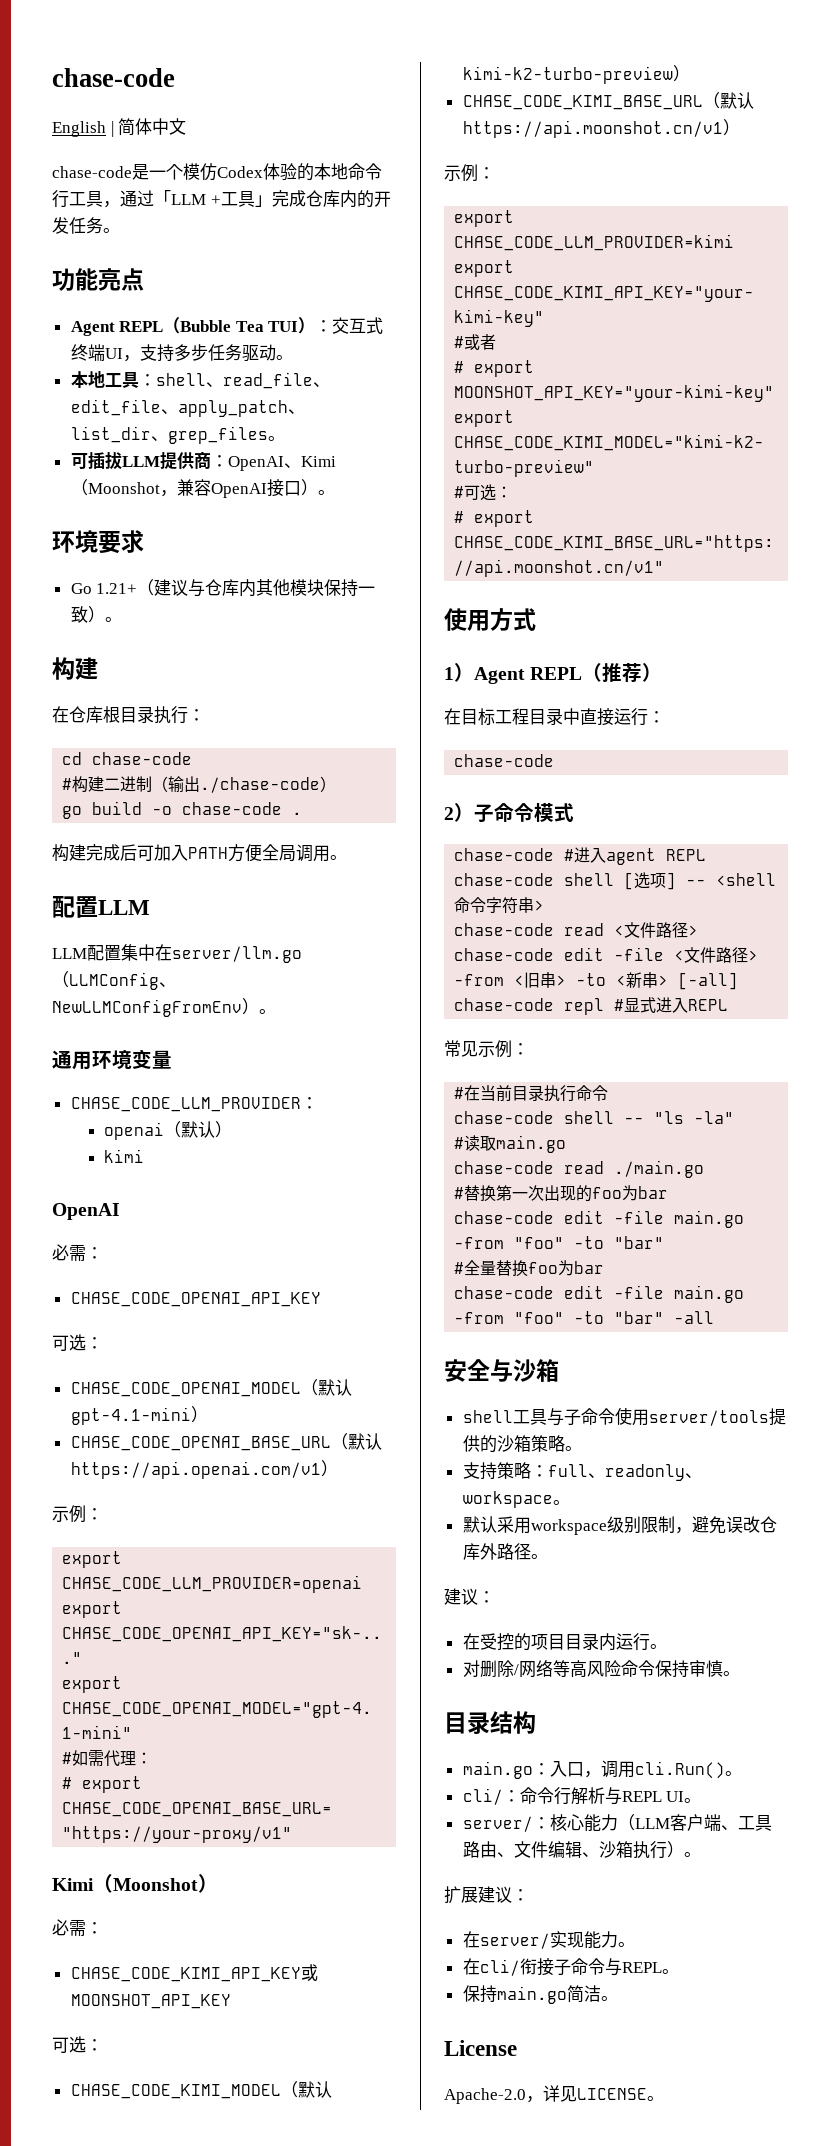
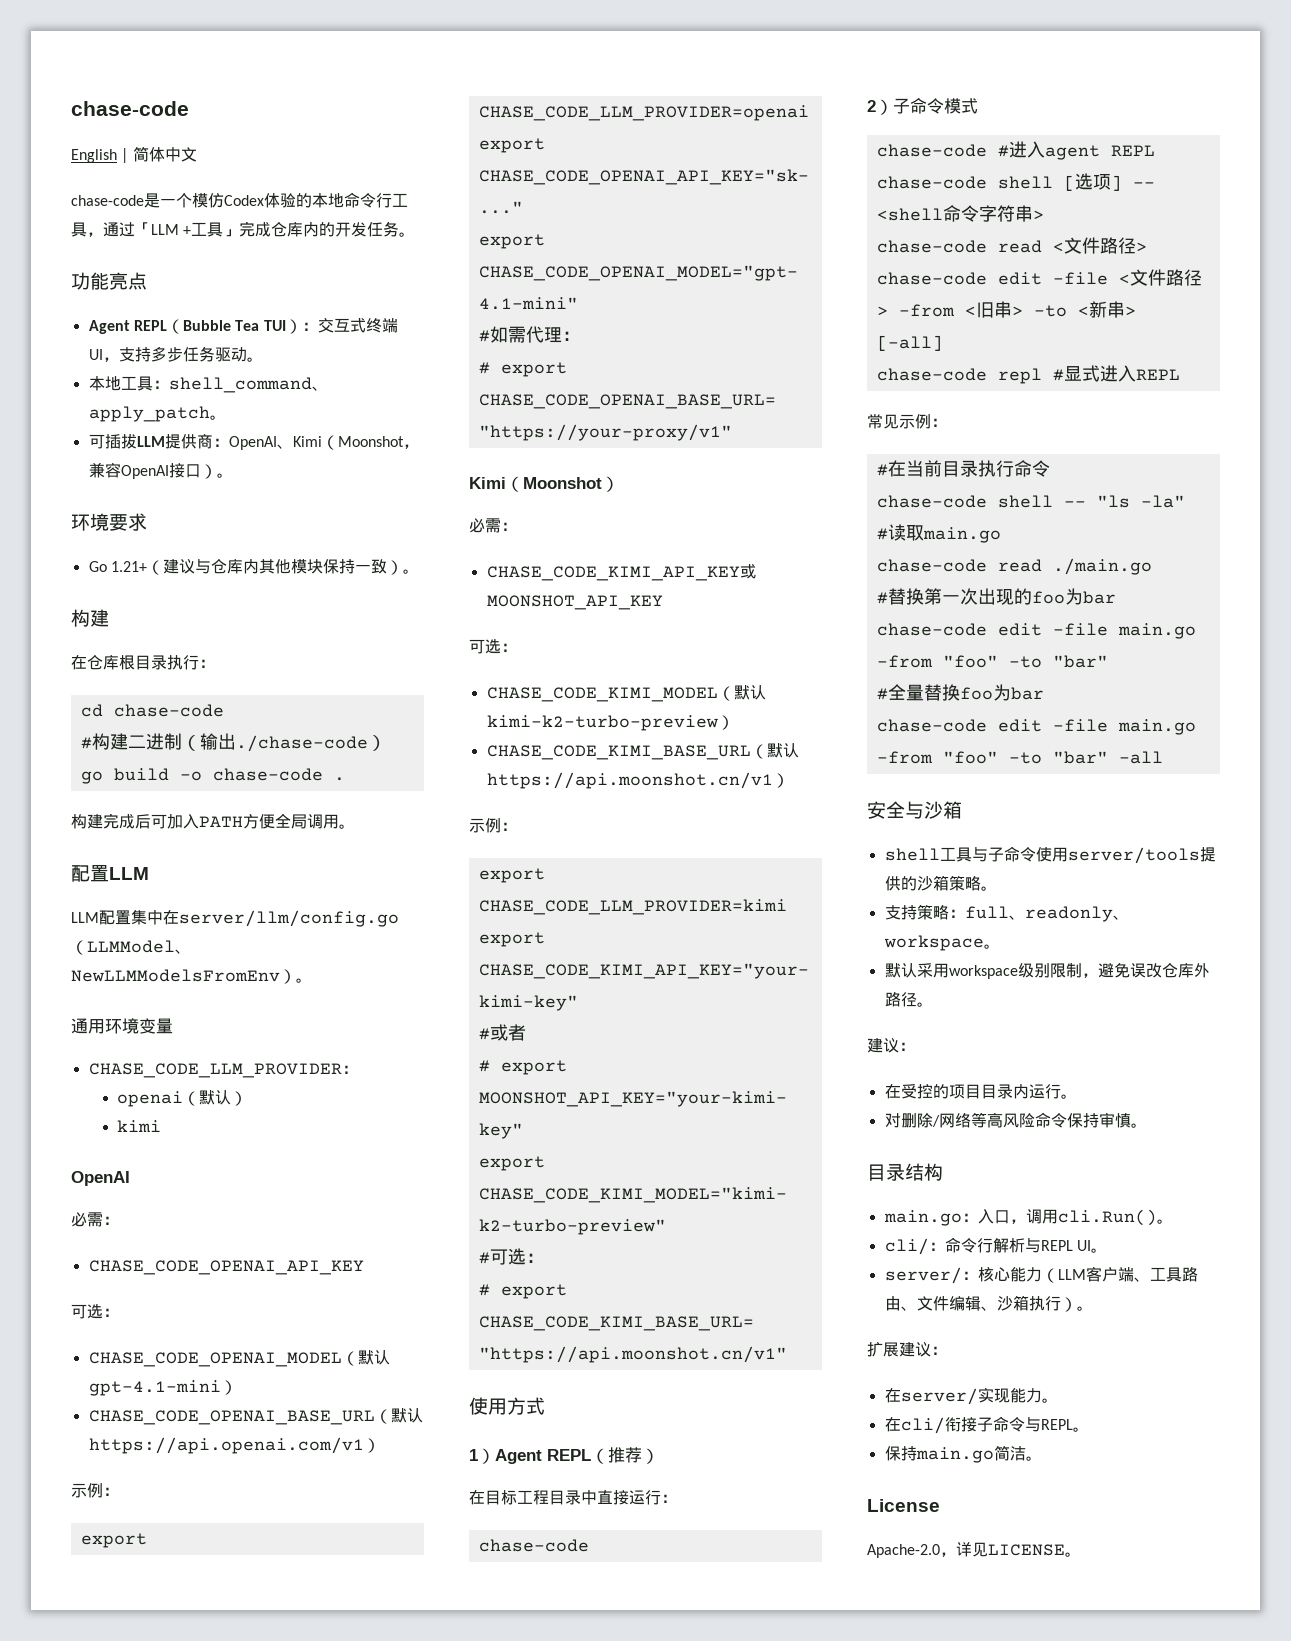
[155,372,330,389] [70,399,305,417] [70,426,268,444] shell、read_file、edit_file、apply_patch、list_dir、grep_files -> [168,377,328,393] [88,406,210,422] shell_command、apply_patch
[172,946,302,963] [52,971,176,990] [52,999,242,1017] server/llm.go（LLMConfig、NewLLMConfigFromEnv -> [179,910,399,927] [71,940,191,955] [71,969,280,982] server/llm/config.go（LLMModel、NewLLMModelsFromEnv

